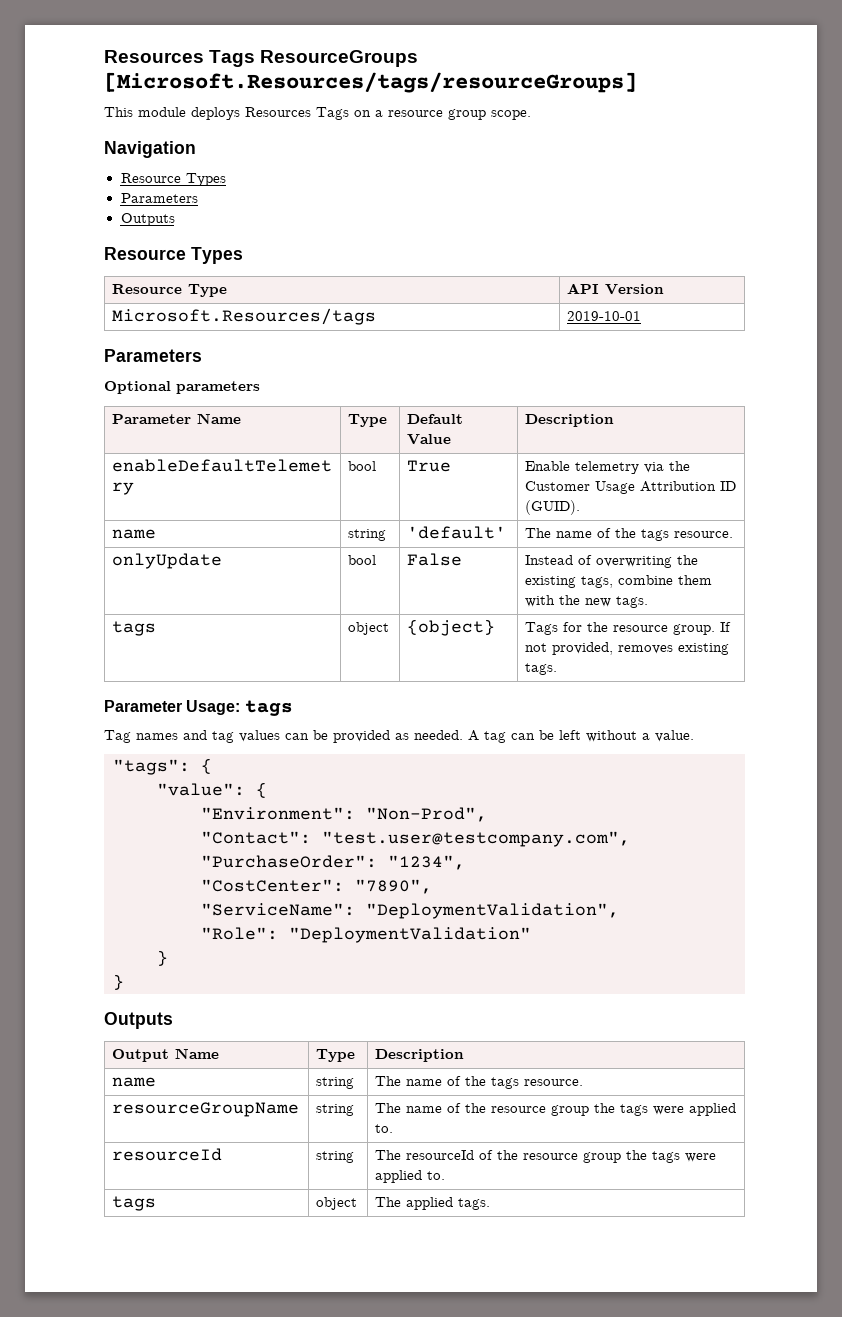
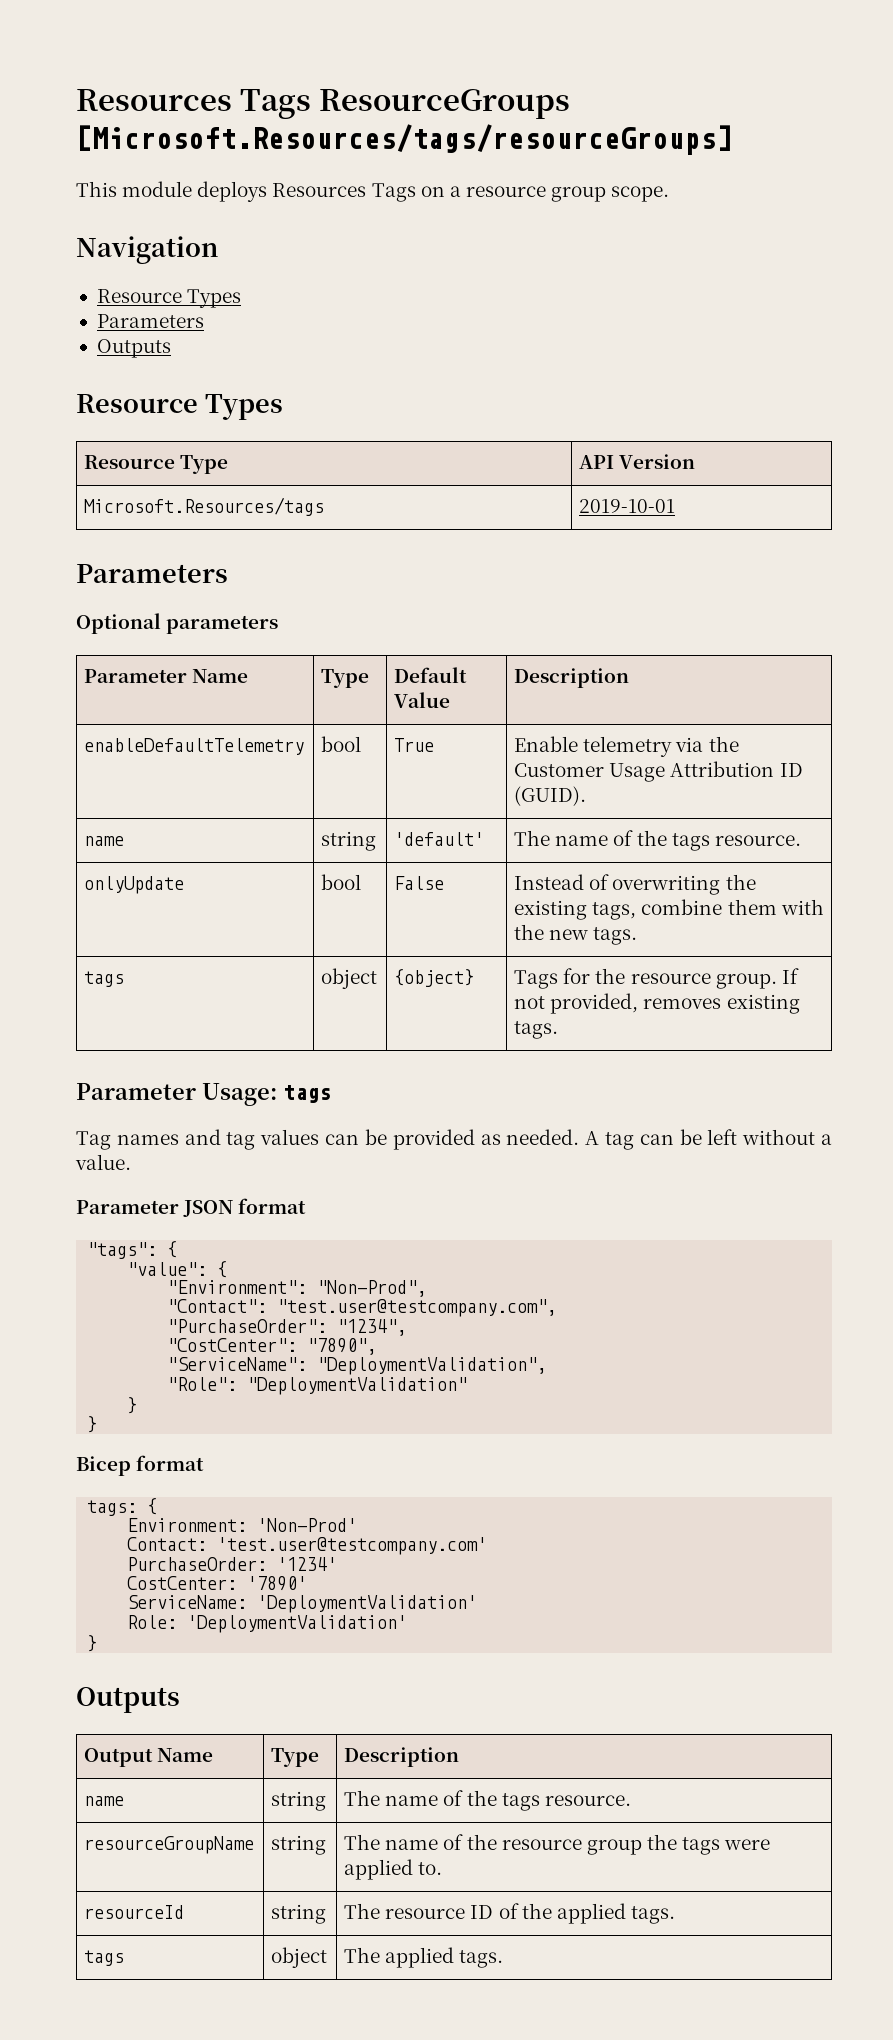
(694, 736) none -> [76,1198,307,1217] // Parameter JSON format
(124, 982) none -> [76,1455,205,1476] [87,1498,158,1516] [127,1518,358,1532] [127,1537,488,1555] [127,1557,338,1571] [127,1576,308,1591] [127,1595,478,1613] [127,1615,408,1633] [87,1635,98,1652] // Bicep format // tags: { // Environment: 'Non-Prod' // Contact: 'test.user@testcompany.com' // PurchaseOrder: '1234' // CostCenter: '7890' // ServiceName: 'DeploymentValidation' // Role: 'DeploymentValidation' // }
[406,1150,717,1163] [375,1170,446,1183] resourceId of the resource group the tags were applied to. -> [385,1903,675,1924] resource ID of the applied tags.

